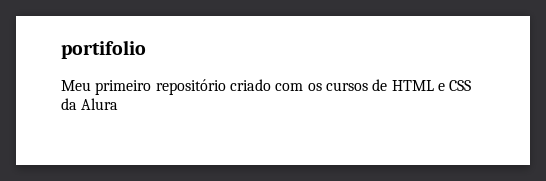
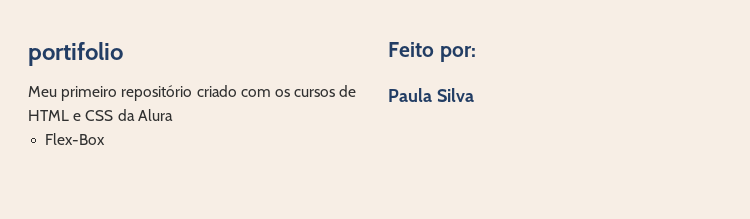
(119, 104) none -> [45,133,106,145] [388,42,476,62] [388,88,474,102] // Flex-Box // Feito por: // Paula Silva

